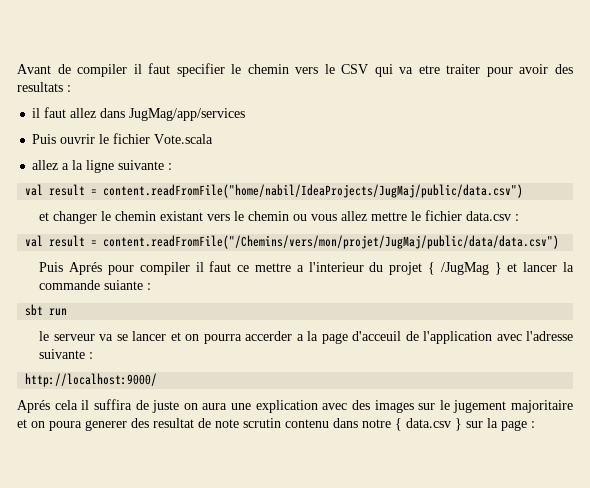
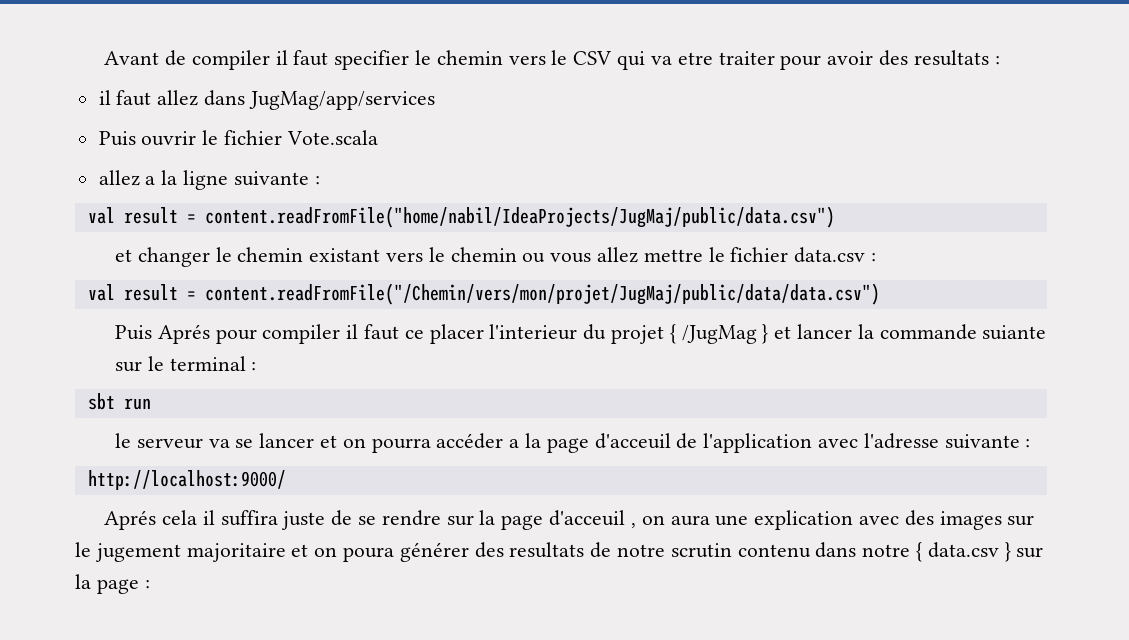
[103,235,560,249] content.readFromFile("/Chemins/vers/mon/projet/JugMaj/public/data/data.csv") -> [204,283,880,305] content.readFromFile("/Chemin/vers/mon/projet/JugMaj/public/data/data.csv")
[254,263,304,272] mettre a -> [429,324,484,344] placer
(144, 285) none -> [114,356,246,372] sur le terminal
[245,331,293,341] accerder -> [436,433,504,449] accéder
[135,400,180,413] de juste -> [281,510,636,530] juste de se rendre sur la page d'acceuil ,
[85,418,239,431] generer des resultat de note -> [399,542,666,562] générer des resultats de notre

